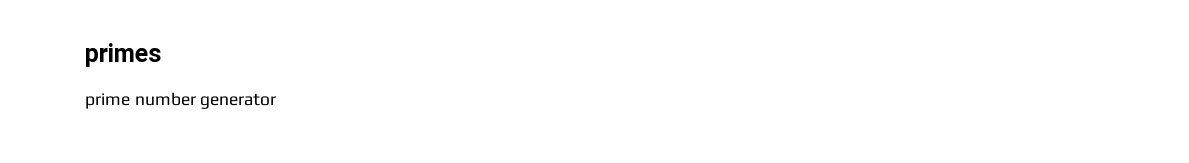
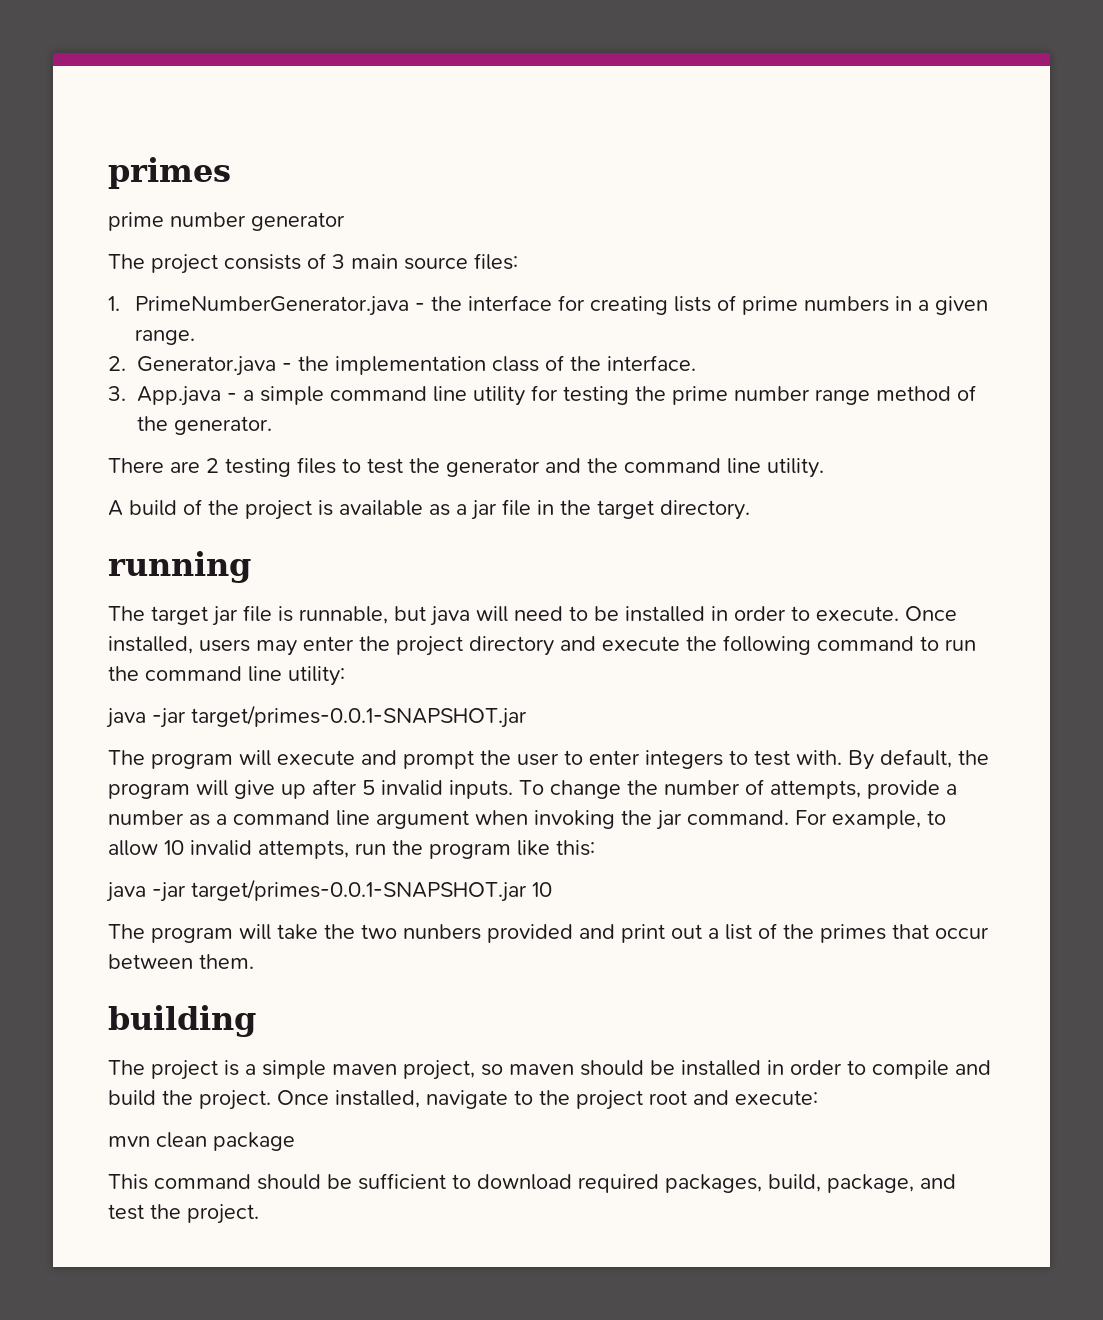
(277, 101) none -> [108,253,518,274] [108,295,989,316] [135,329,196,345] [108,355,696,376] [108,385,976,406] [137,416,272,435] [108,457,824,478] [108,499,750,520] [108,551,251,583] [108,605,957,626] [108,635,976,656] [108,666,345,686] [106,705,527,728] [108,749,989,770] [108,779,957,799] [108,810,946,830] [108,840,595,859] [106,879,552,902] [108,923,989,943] [108,954,254,969] [108,1005,256,1037] [108,1060,991,1080] [108,1090,818,1110] [108,1132,295,1151] [108,1173,956,1193] [108,1204,259,1224] // The project consists of 3 main source files: // 1. PrimeNumberGenerator.java - the interface for creating lists of prime numbers in a given range. // 2. Generator.java - the implementation class of the interface. // 3. App.java - a simple command line utility for testing the prime number range method of the generator. // There are 2 testing files to test the generator and the command line utility. // A build of the project is available as a jar file in the target directory. // running // The target jar file is runnable, but java will need to be installed in order to execute. Once installed, users may enter the project directory and execute the following command to run the command line utility: // java -jar target/primes-0.0.1-SNAPSHOT.jar // The program will execute and prompt the user to enter integers to test with. By default, the program will give up after 5 invalid inputs. To change the number of attempts, provide a number as a command line argument when invoking the jar command. For example, to allow 10 invalid attempts, run the program like this: // java -jar target/primes-0.0.1-SNAPSHOT.jar 10 // The program will take the two nunbers provided and print out a list of the primes that occur between them. // building // The project is a simple maven project, so maven should be installed in order to compile and build the project. Once installed, navigate to the project root and execute: // mvn clean package // This command should be sufficient to download required packages, build, package, and test the project.

